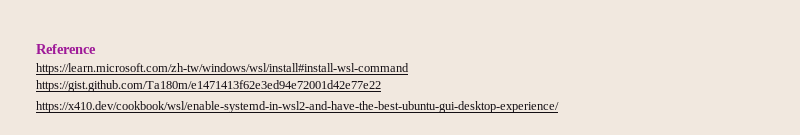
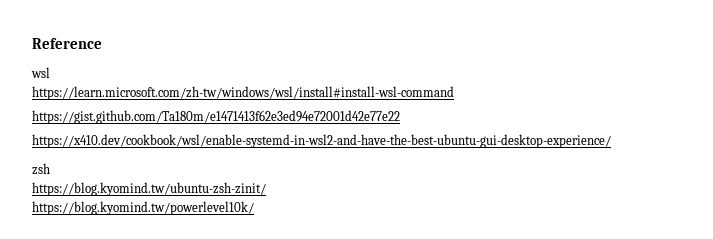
(96, 49) none -> [31,67,50,78] // wsl
(559, 107) none -> [32,163,50,175] [32,182,266,196] [32,201,254,215] // zsh // https://blog.kyomind.tw/ubuntu-zsh-zinit/ // https://blog.kyomind.tw/powerlevel10k/

